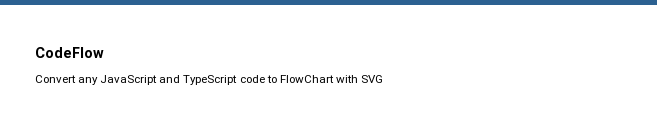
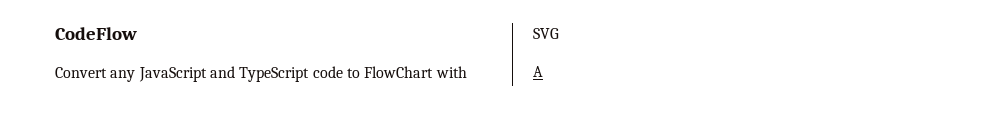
(383, 79) none -> [533,66,543,77] // A

